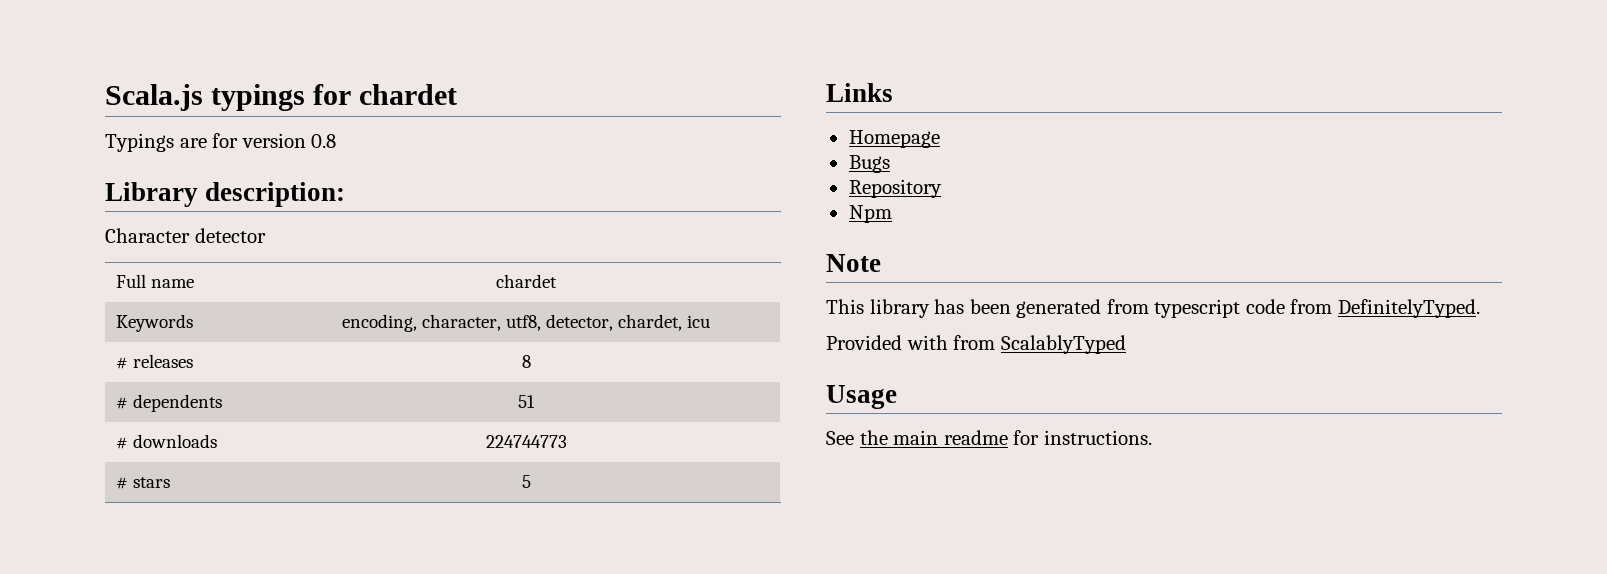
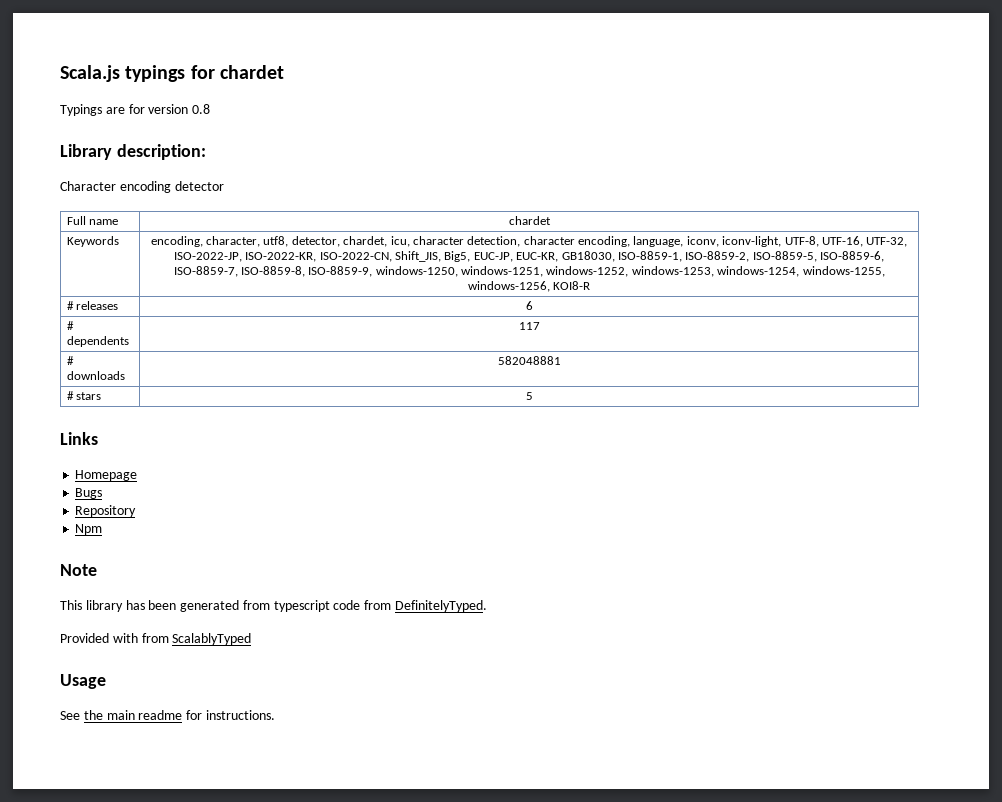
(190, 235) none -> [119,181,171,193] encoding
[686,315,710,328] icu -> [390,236,908,247] [173,251,885,262] [173,266,885,277] [467,281,591,292] icu, character detection, character encoding, language, iconv, iconv-light, UTF-8, UTF-16, UTF-32, ISO-2022-JP, ISO-2022-KR, ISO-2022-CN, Shift_JIS, Big5, EUC-JP, EUC-KR, GB18030, ISO-8859-1, ISO-8859-2, ISO-8859-5, ISO-8859-6, ISO-8859-7, ISO-8859-8, ISO-8859-9, windows-1250, windows-1251, windows-1252, windows-1253, windows-1254, windows-1255, windows-1256, KOI8-R
[521,355,531,368] 8 -> [525,301,533,310] 6
[518,395,535,408] 51 -> [518,322,540,330] 117
[485,435,567,448] 224744773 -> [497,356,561,365] 582048881

